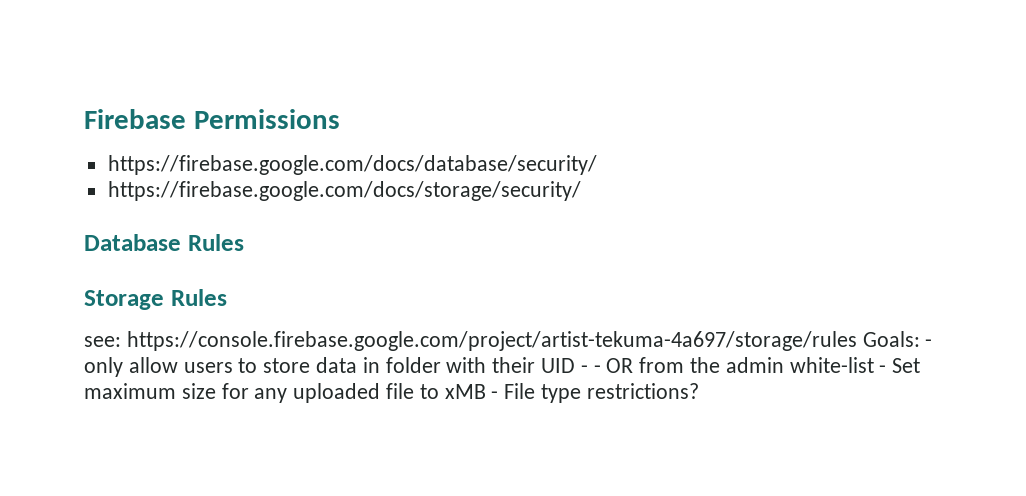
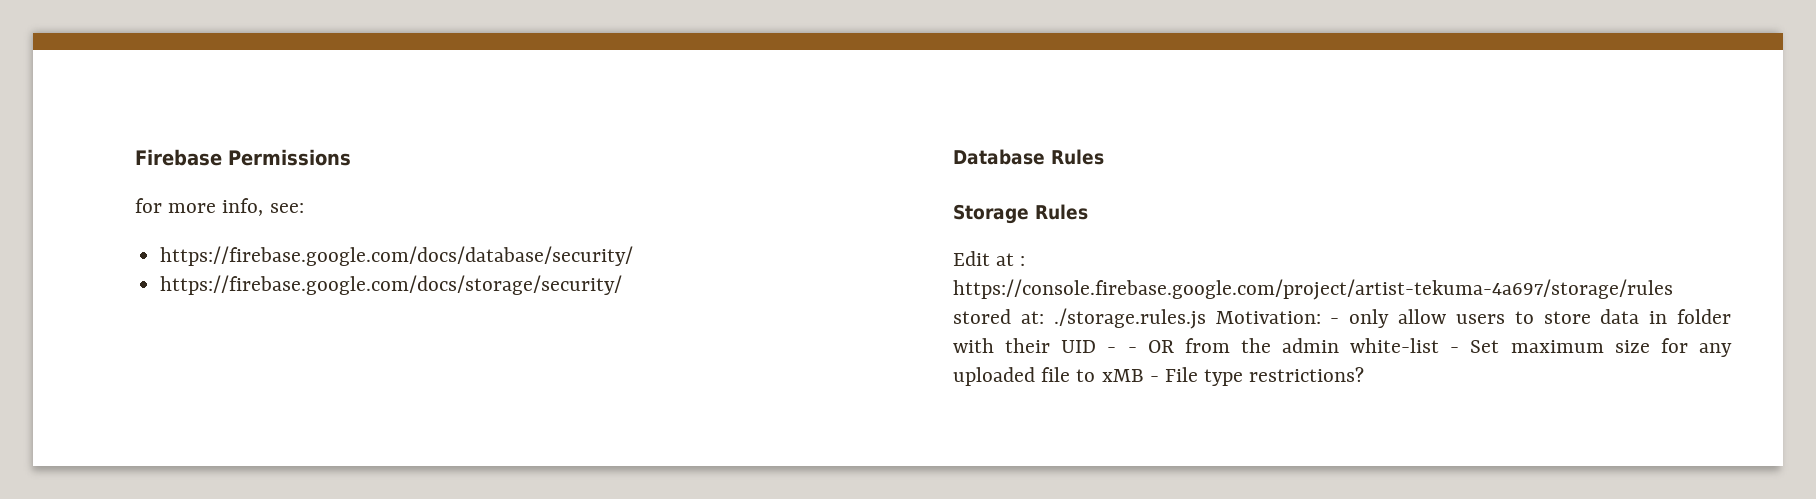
(340, 119) none -> [135,198,304,216] // for more info, see:
[84,331,920,351] see: https://console.firebase.google.com/project/artist-tekuma-4a697/storage/rules Goals: -> [953,251,1026,266] [953,279,1673,300] [953,308,1321,329] Edit at : https://console.firebase.google.com/project/artist-tekuma-4a697/storage/rules stored at: ./storage.rules.js Motivation:

